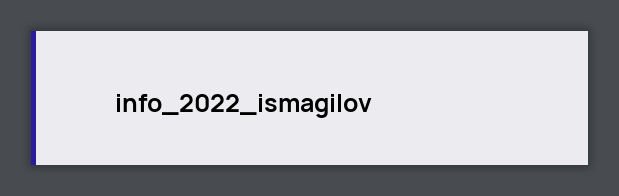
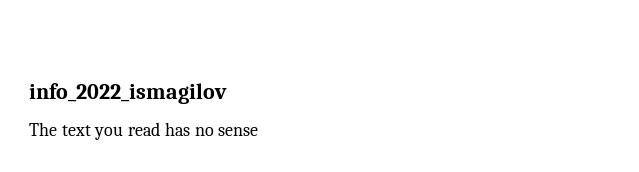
(372, 106) none -> [29,122,259,140] // The text you read has no sense

